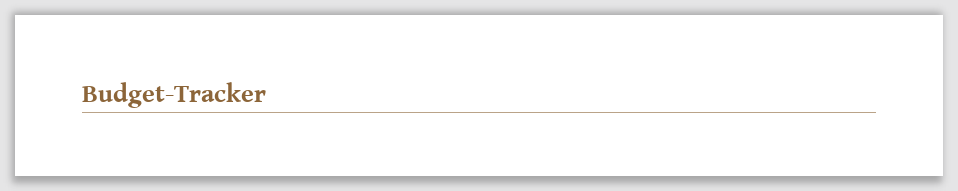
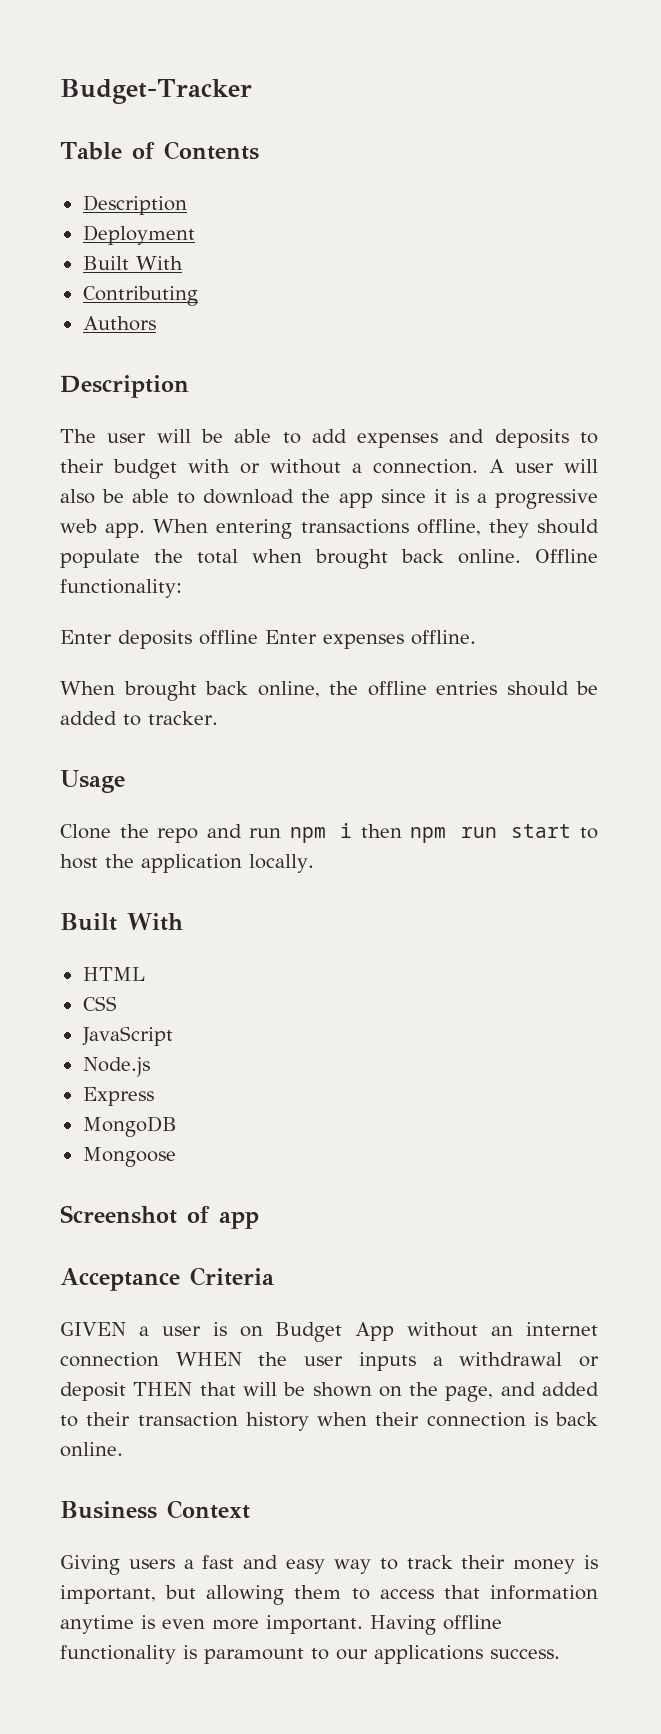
(266, 95) none -> [60,141,259,160] [82,195,187,215] [82,225,195,245] [82,256,183,270] [82,286,198,306] [82,316,156,331] [60,375,189,398] [60,429,599,448] [60,459,598,479] [60,489,598,509] [60,519,599,539] [60,549,598,569] [60,579,182,598] [60,630,476,649] [60,681,598,701] [60,711,218,726] [60,770,125,793] [60,823,599,843] [60,854,314,873] [60,913,183,931] [82,967,145,981] [82,996,117,1011] [81,1026,173,1046] [82,1057,150,1077] [82,1087,154,1106] [82,1116,177,1137] [82,1147,176,1167] [60,1205,259,1229] [60,1267,274,1291] [60,1322,599,1342] [60,1352,599,1371] [60,1382,600,1402] [60,1412,598,1431] [60,1442,123,1457] [60,1500,250,1519] [60,1555,598,1575] [60,1585,599,1605] [60,1615,502,1635] [60,1645,560,1664] // Table of Contents // Description // Deployment // Built With // Contributing // Authors // Description // The user will be able to add expenses and deposits to their budget with or without a connection. A user will also be able to download the app since it is a progressive web app. When entering transactions offline, they should populate the total when brought back online. Offline functionality: // Enter deposits offline Enter expenses offline. // When brought back online, the offline entries should be added to tracker. // Usage // Clone the repo and run npm i then npm run start to host the application locally. // Built With // HTML // CSS // JavaScript // Node.js // Express // MongoDB // Mongoose // Screenshot of app // Acceptance Criteria // GIVEN a user is on Budget App without an internet connection WHEN the user inputs a withdrawal or deposit THEN that will be shown on the page, and added to their transaction history when their connection is back online. // Business Context // Giving users a fast and easy way to track their money is important, but allowing them to access that information anytime is even more important. Having offline functionality is paramount to our applications success.

